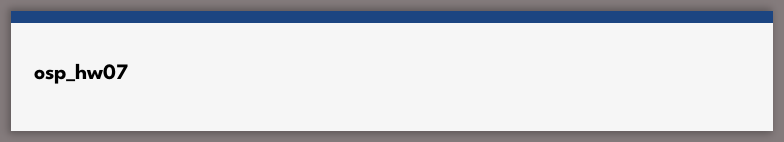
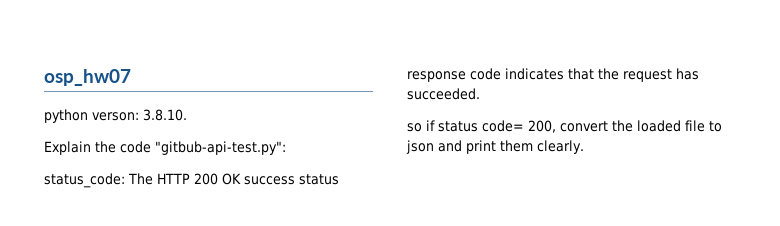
(128, 73) none -> [44,109,187,123] [44,141,286,155] [44,173,339,188] [407,68,699,82] [407,88,480,100] [407,120,722,133] [406,140,584,154] // python verson: 3.8.10. // Explain the code "gitbub-api-test.py": // status_code: The HTTP 200 OK success status response code indicates that the request has succeeded. // so if status code= 200, convert the loaded file to json and print them clearly.

